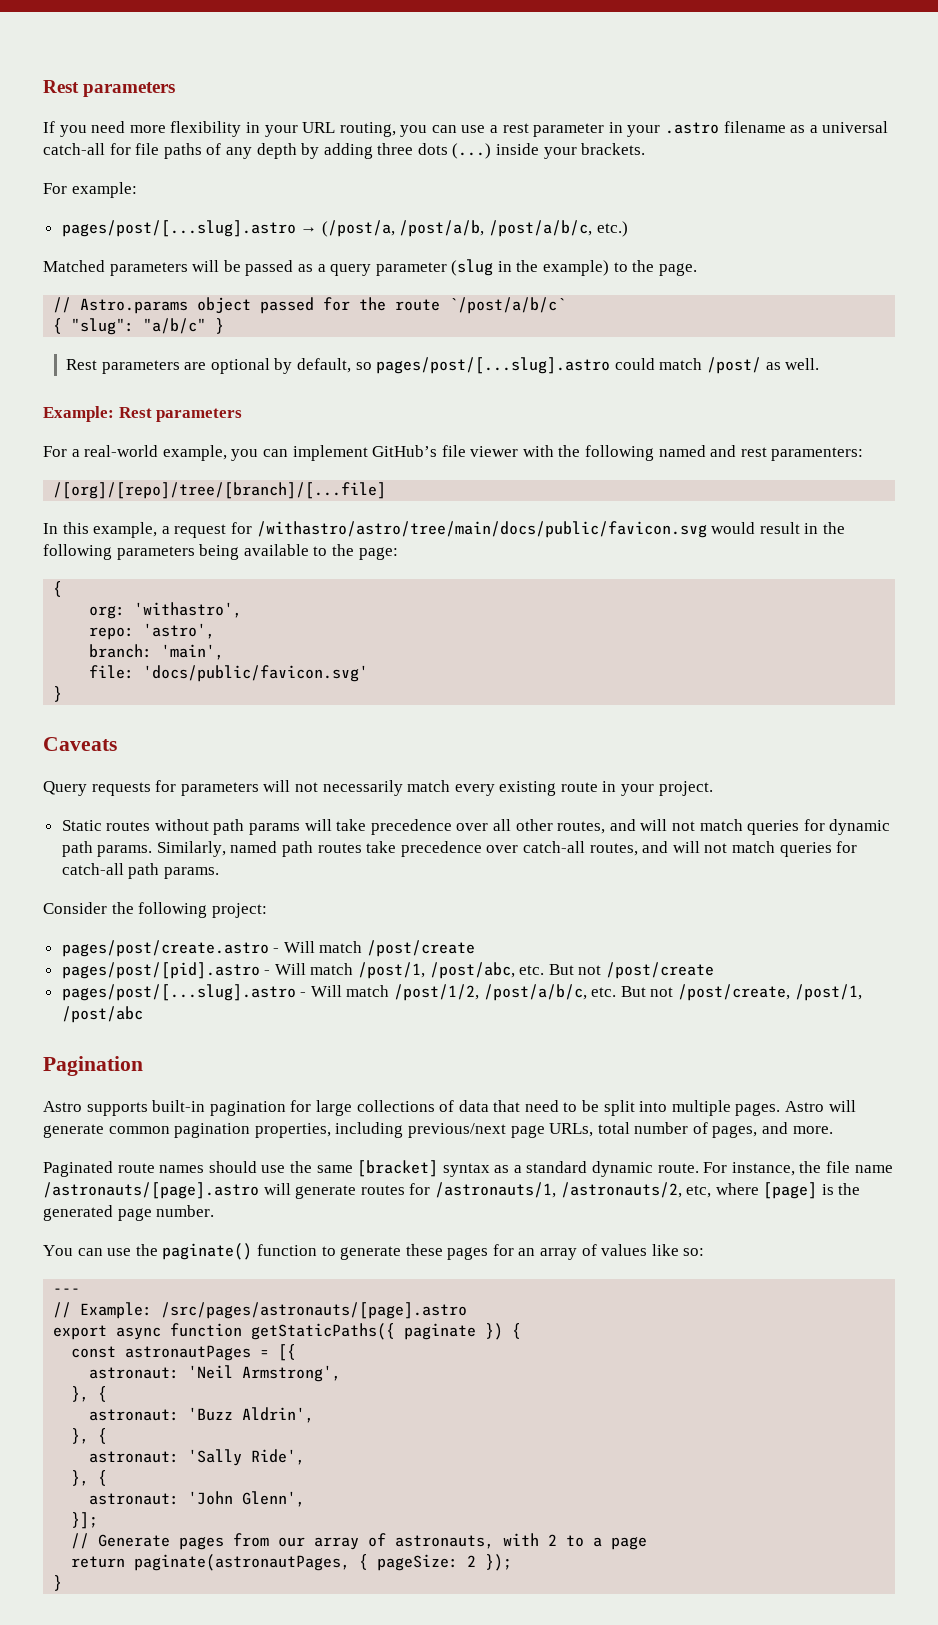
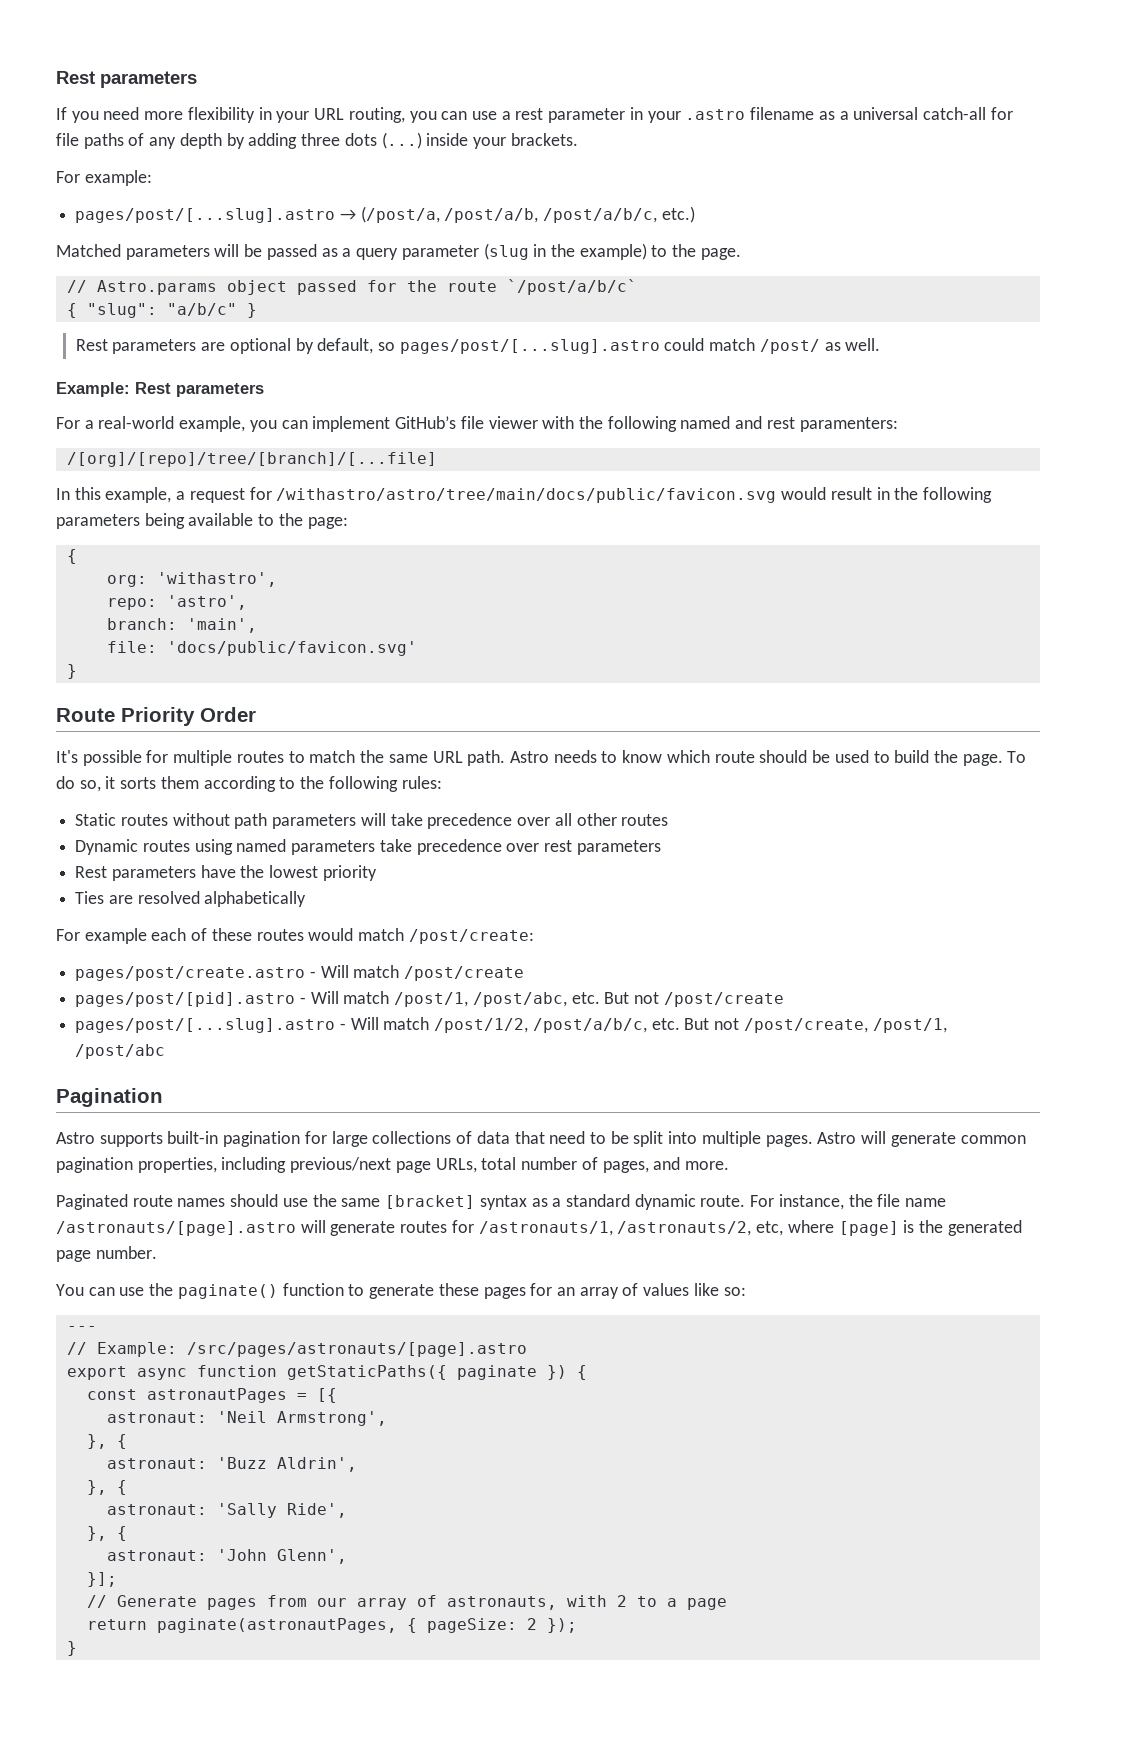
[43,737,117,751] [43,780,713,796] Caveats // Query requests for parameters will not necessarily match every existing route in your project. -> [56,707,256,726] [56,750,1027,766] [56,776,442,792] Route Priority Order // It's possible for multiple routes to match the same URL path. Astro needs to know which route should be used to build the page. To do so, it sorts them according to the following rules:
[249,823,301,835] params -> [272,814,357,829] parameters
[557,819,891,835] [61,841,858,857] [61,863,219,879] [43,902,267,918] routes, and will not match queries for dynamic path params. Similarly, named path routes take precedence over catch-all routes, and will not match queries for catch-all path params. // Consider the following project: -> [621,814,669,826] [75,839,661,855] [75,865,377,881] [75,891,307,907] [56,928,534,944] routes // Dynamic routes using named parameters take precedence over rest parameters // Rest parameters have the lowest priority // Ties are resolved alphabetically // For example each of these routes would match /post/create:

